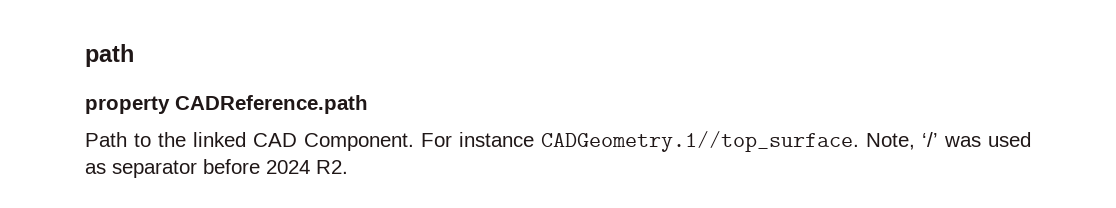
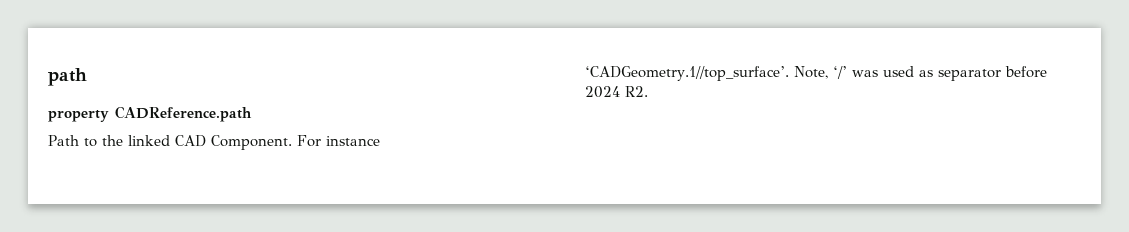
[541,131,859,152] CADGeometry.1//top_surface. -> [585,66,789,81] ‘CADGeometry.1//top_surface’.

